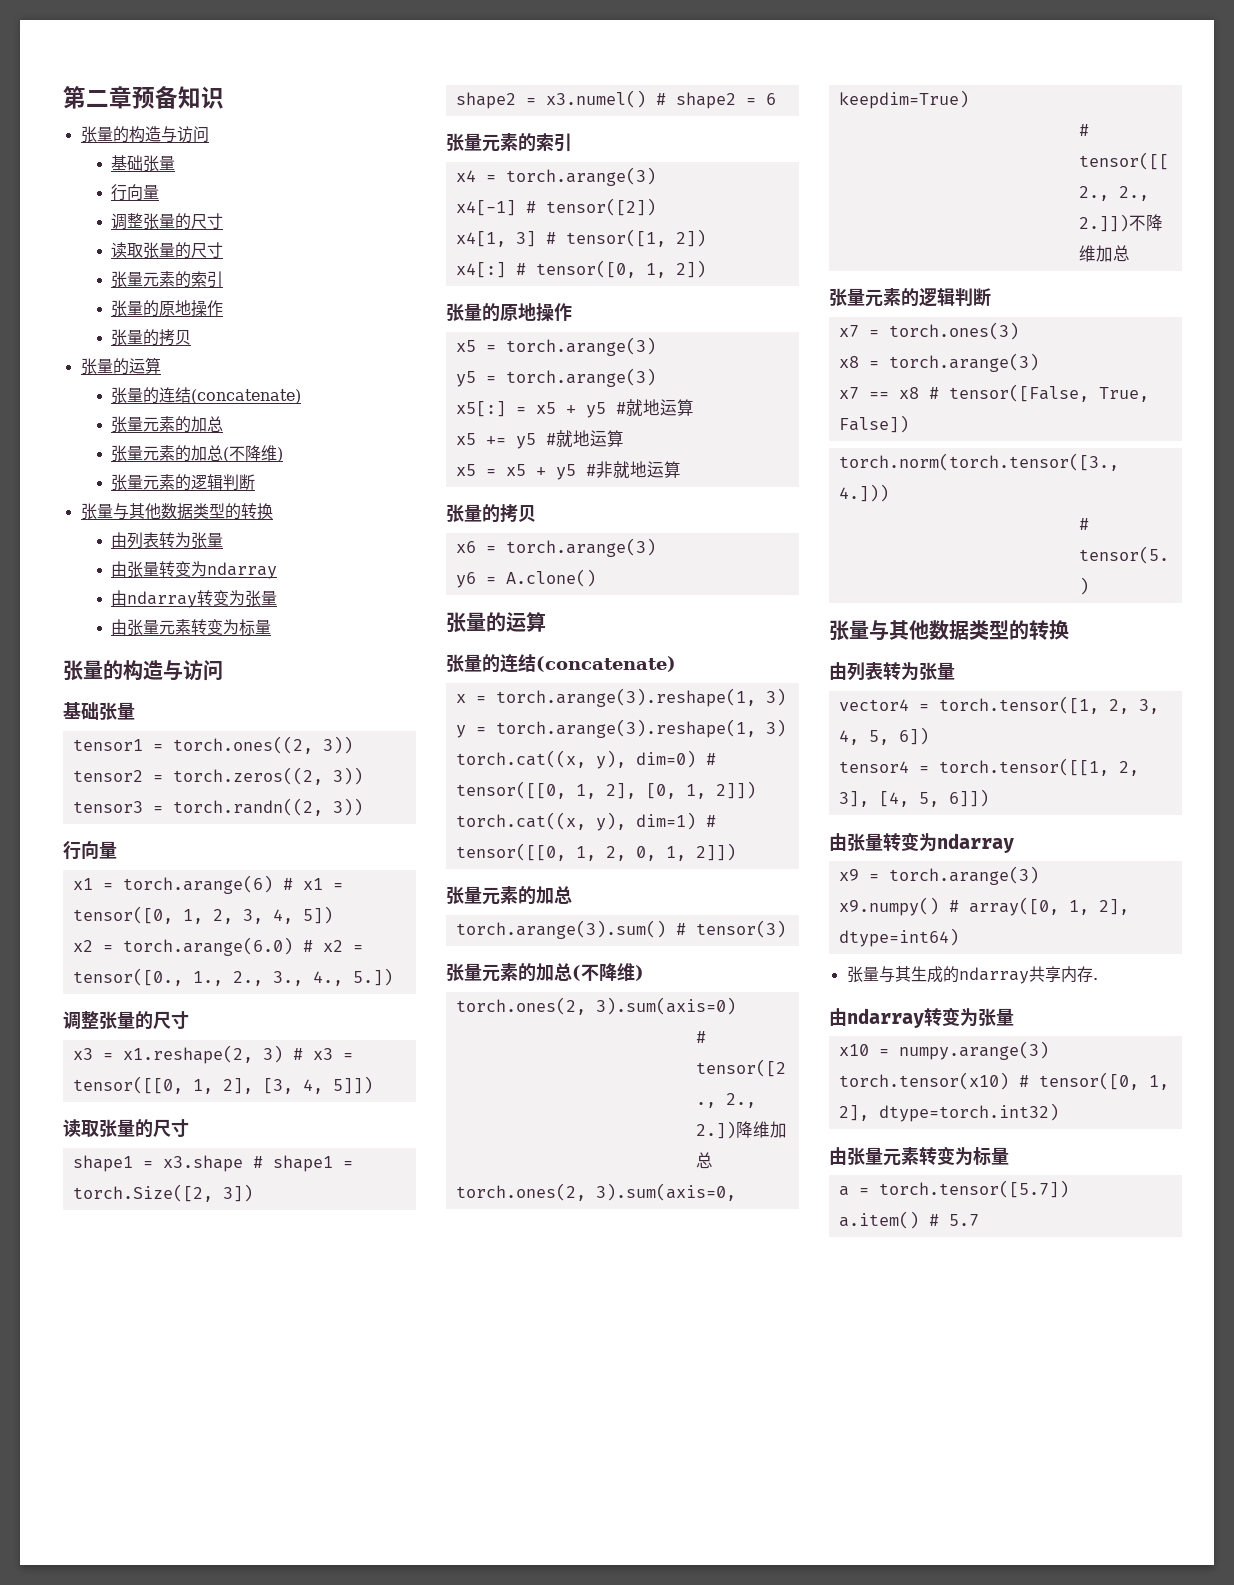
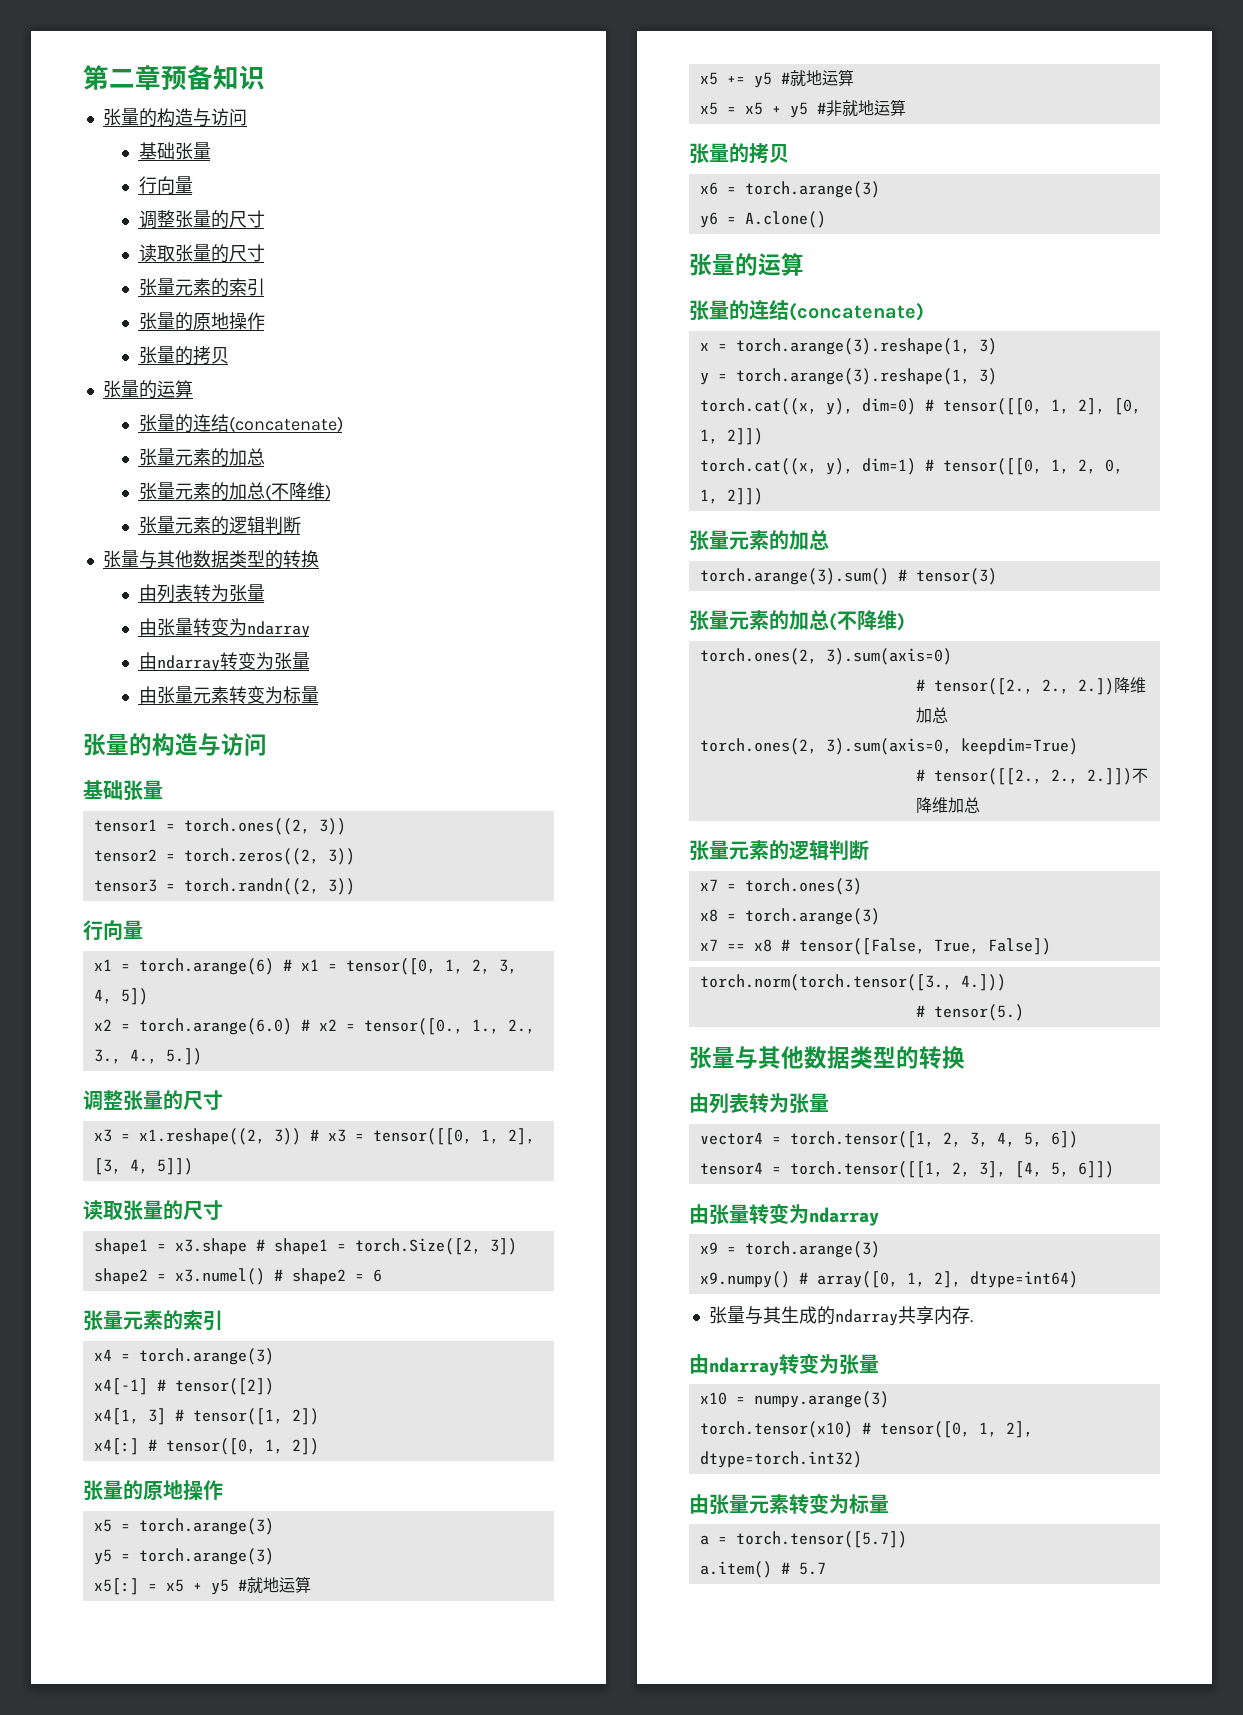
[122,1045,283,1064] x1.reshape(2, 3) -> [138,1128,301,1145] x1.reshape((2, 3))

